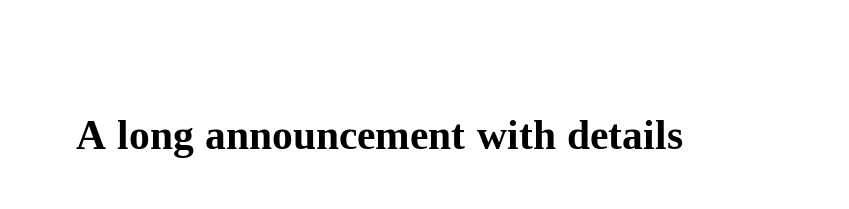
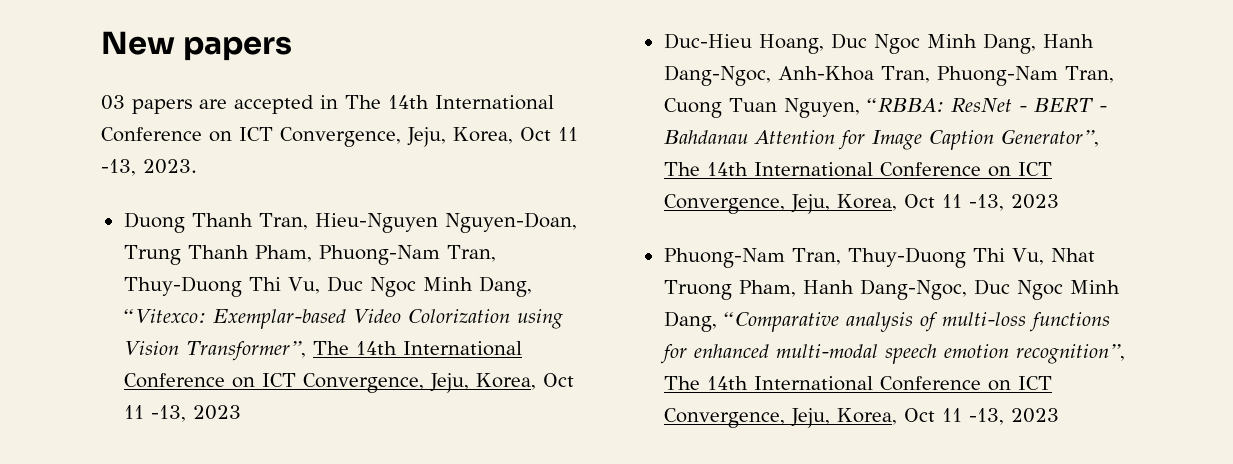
[76,120,683,158] A long announcement with details -> [101,31,293,61] [101,95,554,114] [101,127,578,147] [101,159,197,176] [123,212,577,233] [123,245,496,265] [123,276,532,297] [123,309,563,329] [123,341,522,361] [123,373,574,393] [123,405,241,422] [663,33,1094,54] [663,65,1114,86] [663,98,1107,118] [663,129,1099,150] [663,162,1052,177] [663,194,1059,214] [663,247,1095,268] [663,279,1120,300] [663,311,1110,332] [659,344,1125,364] [663,376,1052,391] [663,408,1059,428] New papers // 03 papers are accepted in The 14th International Conference on ICT Convergence, Jeju, Korea, Oct 11 -13, 2023. // Duong Thanh Tran, Hieu-Nguyen Nguyen-Doan, Trung Thanh Pham, Phuong-Nam Tran, Thuy-Duong Thi Vu, Duc Ngoc Minh Dang, “Vitexco: Exemplar-based Video Colorization using Vision Transformer”, The 14th International Conference on ICT Convergence, Jeju, Korea, Oct 11 -13, 2023 // Duc-Hieu Hoang, Duc Ngoc Minh Dang, Hanh Dang-Ngoc, Anh-Khoa Tran, Phuong-Nam Tran, Cuong Tuan Nguyen, “RBBA: ResNet - BERT - Bahdanau Attention for Image Caption Generator”, The 14th International Conference on ICT Convergence, Jeju, Korea, Oct 11 -13, 2023 // Phuong-Nam Tran, Thuy-Duong Thi Vu, Nhat Truong Pham, Hanh Dang-Ngoc, Duc Ngoc Minh Dang, “Comparative analysis of multi-loss functions for enhanced multi-modal speech emotion recognition”, The 14th International Conference on ICT Convergence, Jeju, Korea, Oct 11 -13, 2023

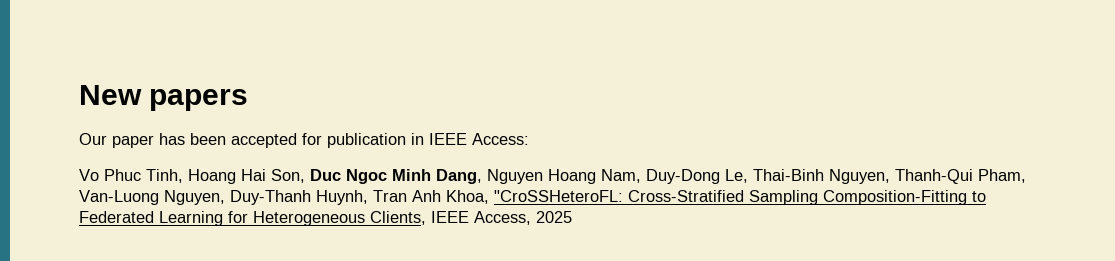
[101,95,554,114] [101,127,578,147] [101,159,197,176] [123,212,577,233] [123,245,496,265] [123,276,532,297] [123,309,563,329] [123,341,522,361] [123,373,574,393] [123,405,241,422] [663,33,1094,54] [663,65,1114,86] [663,98,1107,118] [663,129,1099,150] [663,162,1052,177] [663,194,1059,214] [663,247,1095,268] [663,279,1120,300] [663,311,1110,332] [659,344,1125,364] [663,376,1052,391] [663,408,1059,428] 03 papers are accepted in The 14th International Conference on ICT Convergence, Jeju, Korea, Oct 11 -13, 2023. // Duong Thanh Tran, Hieu-Nguyen Nguyen-Doan, Trung Thanh Pham, Phuong-Nam Tran, Thuy-Duong Thi Vu, Duc Ngoc Minh Dang, “Vitexco: Exemplar-based Video Colorization using Vision Transformer”, The 14th International Conference on ICT Convergence, Jeju, Korea, Oct 11 -13, 2023 // Duc-Hieu Hoang, Duc Ngoc Minh Dang, Hanh Dang-Ngoc, Anh-Khoa Tran, Phuong-Nam Tran, Cuong Tuan Nguyen, “RBBA: ResNet - BERT - Bahdanau Attention for Image Caption Generator”, The 14th International Conference on ICT Convergence, Jeju, Korea, Oct 11 -13, 2023 // Phuong-Nam Tran, Thuy-Duong Thi Vu, Nhat Truong Pham, Hanh Dang-Ngoc, Duc Ngoc Minh Dang, “Comparative analysis of multi-loss functions for enhanced multi-modal speech emotion recognition”, The 14th International Conference on ICT Convergence, Jeju, Korea, Oct 11 -13, 2023 -> [79,133,529,148] [79,169,1026,184] [79,190,986,205] [79,211,572,226] Our paper has been accepted for publication in IEEE Access: // Vo Phuc Tinh, Hoang Hai Son, Duc Ngoc Minh Dang, Nguyen Hoang Nam, Duy-Dong Le, Thai-Binh Nguyen, Thanh-Qui Pham, Van-Luong Nguyen, Duy-Thanh Huynh, Tran Anh Khoa, "CroSSHeteroFL: Cross-Stratified Sampling Composition-Fitting to Federated Learning for Heterogeneous Clients, IEEE Access, 2025

